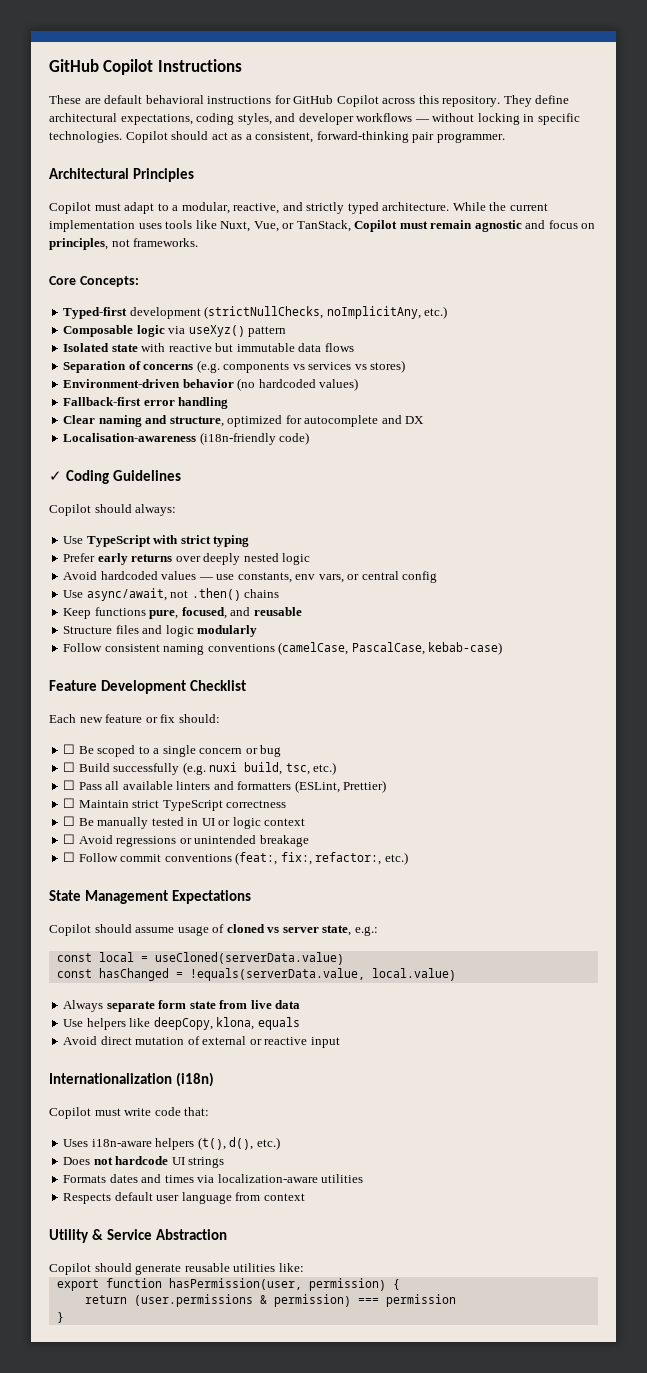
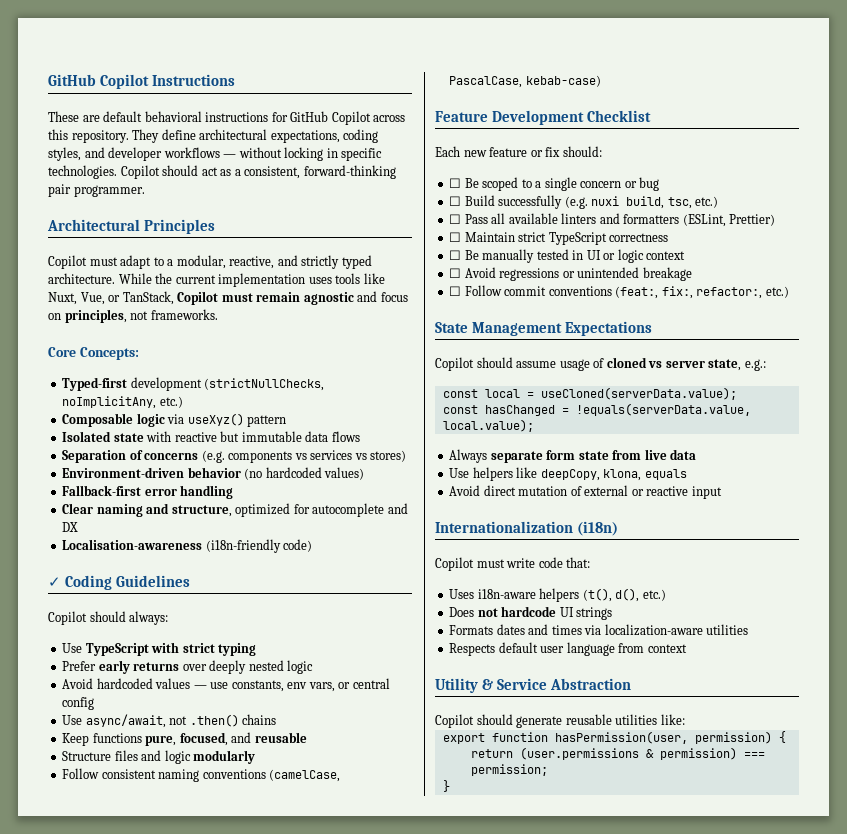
[154,952,344,965] useCloned(serverData.value) -> [540,387,737,400] useCloned(serverData.value);
[371,968,456,981] local.value) -> [442,419,534,432] local.value);
[385,1294,456,1307] permission -> [470,764,548,776] permission;

